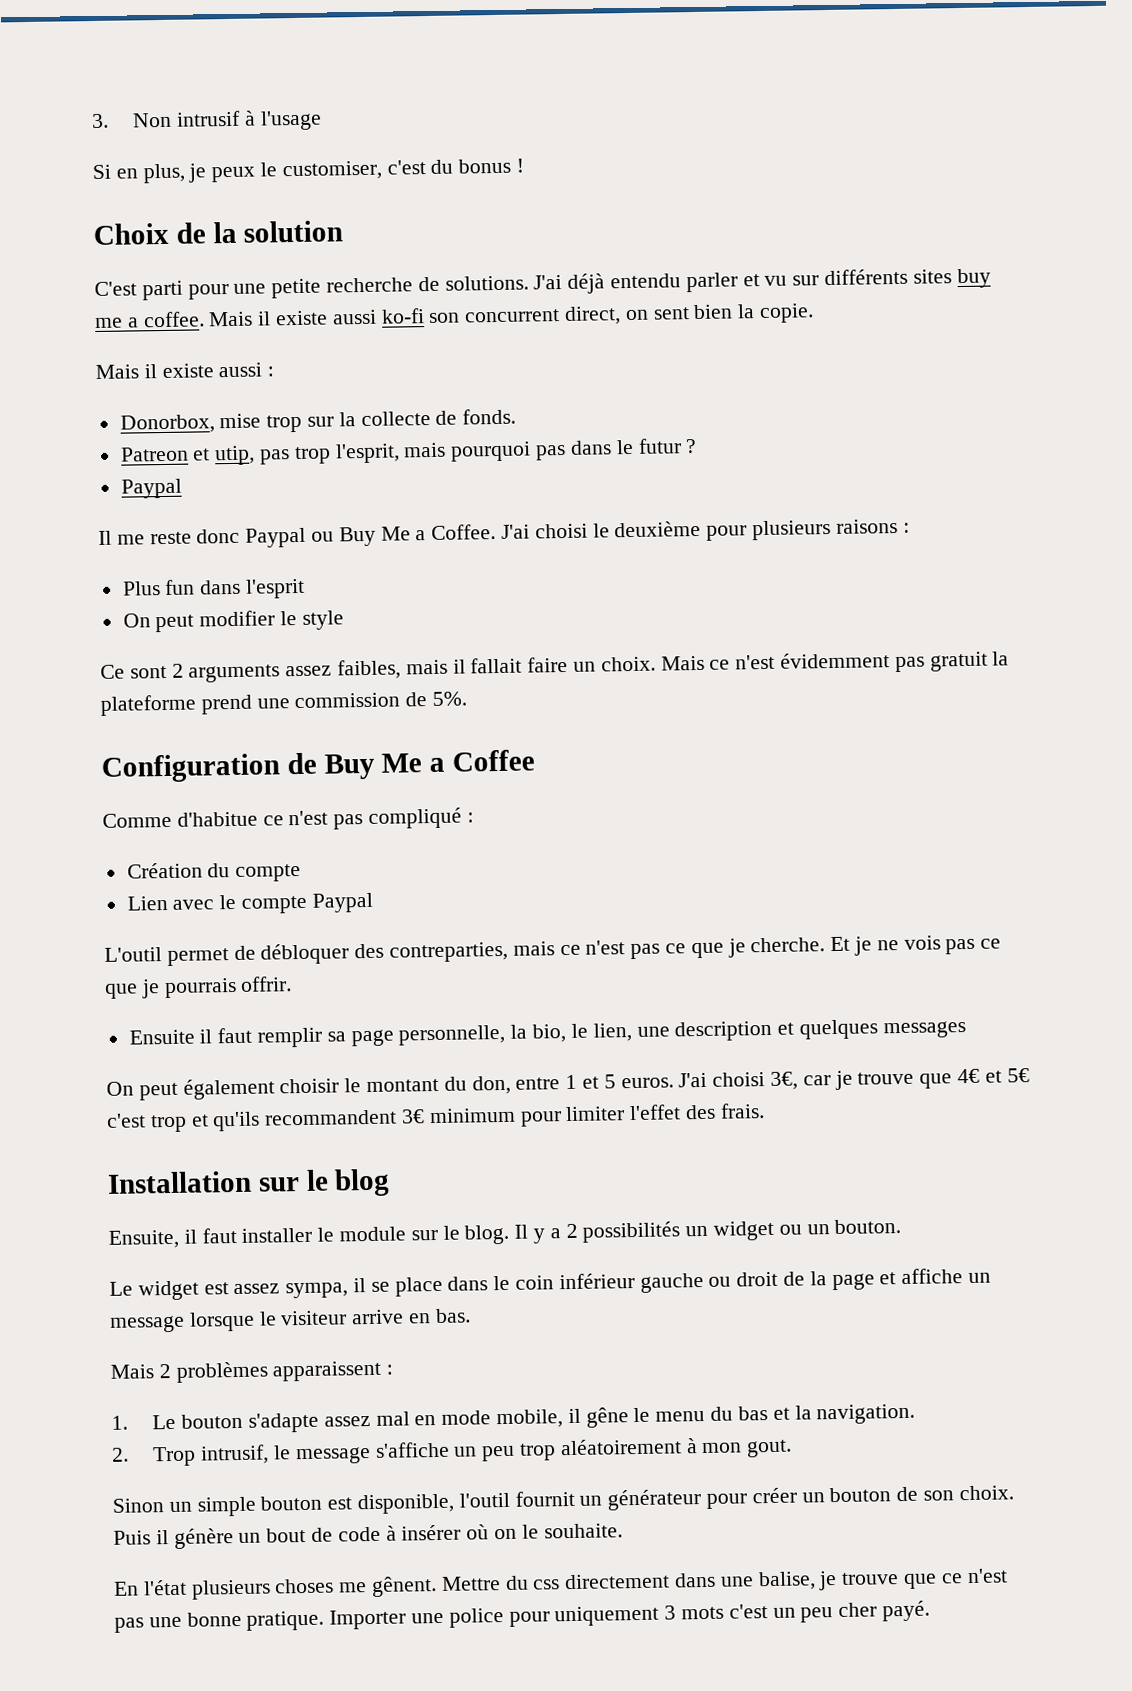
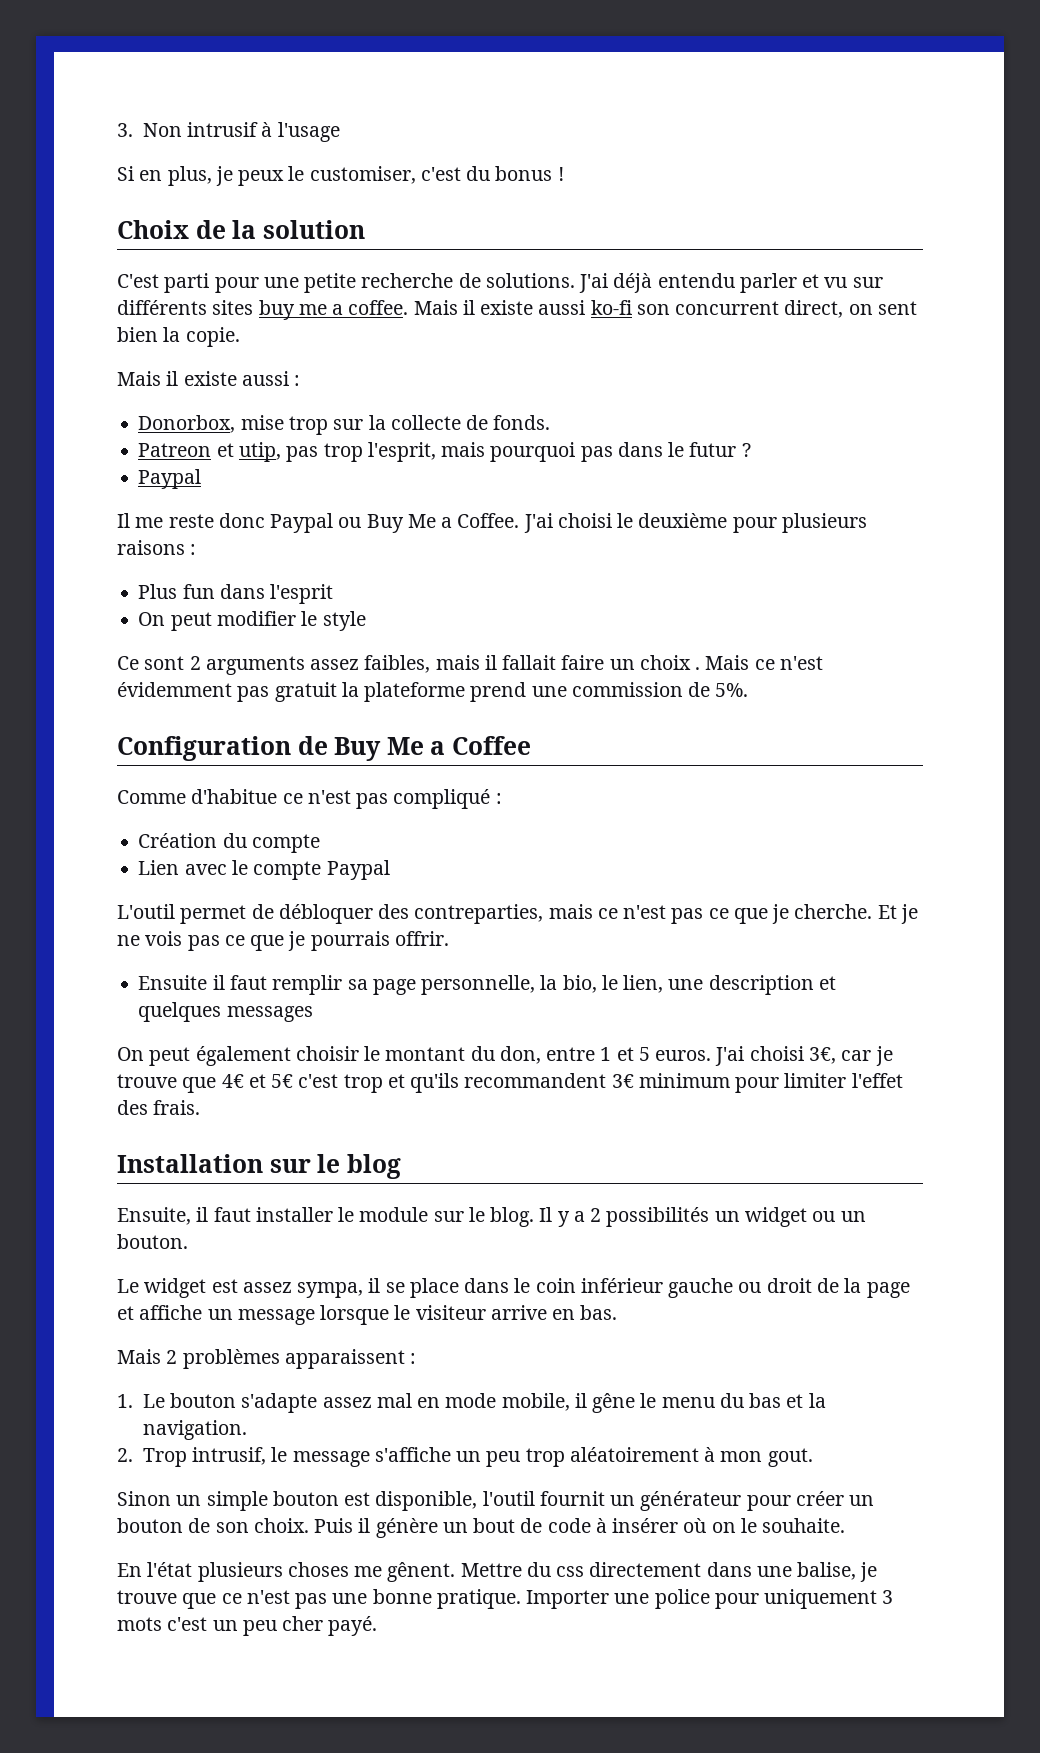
[600,656,656,672] choix. -> [639,655,701,670] choix .

